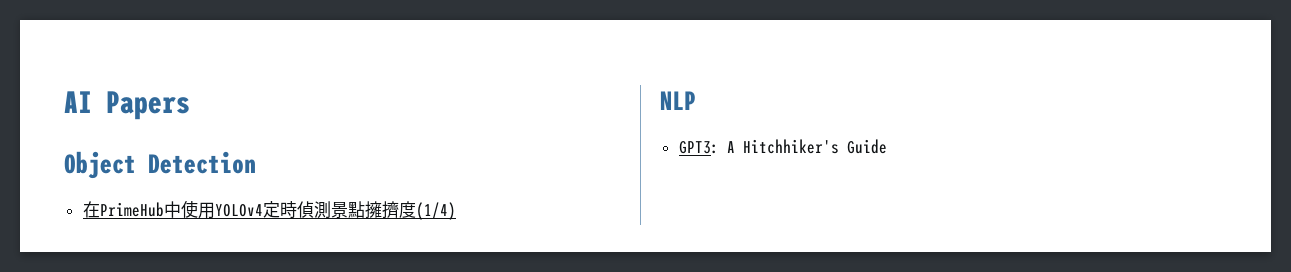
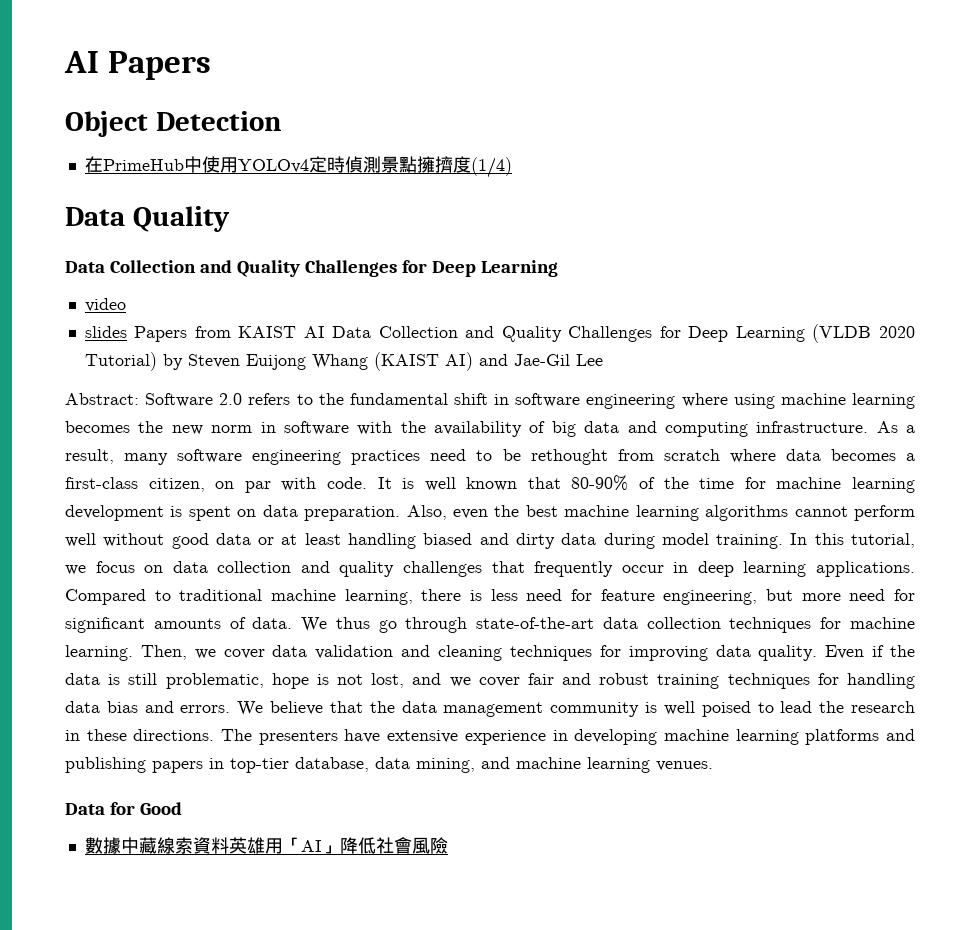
[660,91,696,110] [678,139,887,154] NLP // GPT3: A Hitchhiker's Guide -> [65,206,230,232] [65,260,558,277] [84,298,126,312] [84,324,916,343] [84,352,603,371] [65,393,915,409] [65,421,915,437] [65,449,915,465] [65,475,915,493] [65,505,916,521] [65,533,915,549] [65,561,915,577] [65,589,915,605] [65,617,915,633] [65,645,916,661] [65,673,915,689] [65,701,916,717] [65,729,915,745] [65,757,713,773] [65,802,182,815] [84,837,448,854] Data Quality // Data Collection and Quality Challenges for Deep Learning // video // slides Papers from KAIST AI Data Collection and Quality Challenges for Deep Learning (VLDB 2020 Tutorial) by Steven Euijong Whang (KAIST AI) and Jae-Gil Lee // Abstract: Software 2.0 refers to the fundamental shift in software engineering where using machine learning becomes the new norm in software with the availability of big data and computing infrastructure. As a result, many software engineering practices need to be rethought from scratch where data becomes a first-class citizen, on par with code. It is well known that 80-90% of the time for machine learning development is spent on data preparation. Also, even the best machine learning algorithms cannot perform well without good data or at least handling biased and dirty data during model training. In this tutorial, we focus on data collection and quality challenges that frequently occur in deep learning applications. Compared to traditional machine learning, there is less need for feature engineering, but more need for significant amounts of data. We thus go through state-of-the-art data collection techniques for machine learning. Then, we cover data validation and cleaning techniques for improving data quality. Even if the data is still problematic, hope is not lost, and we cover fair and robust training techniques for handling data bias and errors. We believe that the data management community is well poised to lead the research in these directions. The presenters have extensive experience in developing machine learning platforms and publishing papers in top-tier database, data mining, and machine learning venues. // Data for Good // 數據中藏線索資料英雄用「AI」降低社會風險

